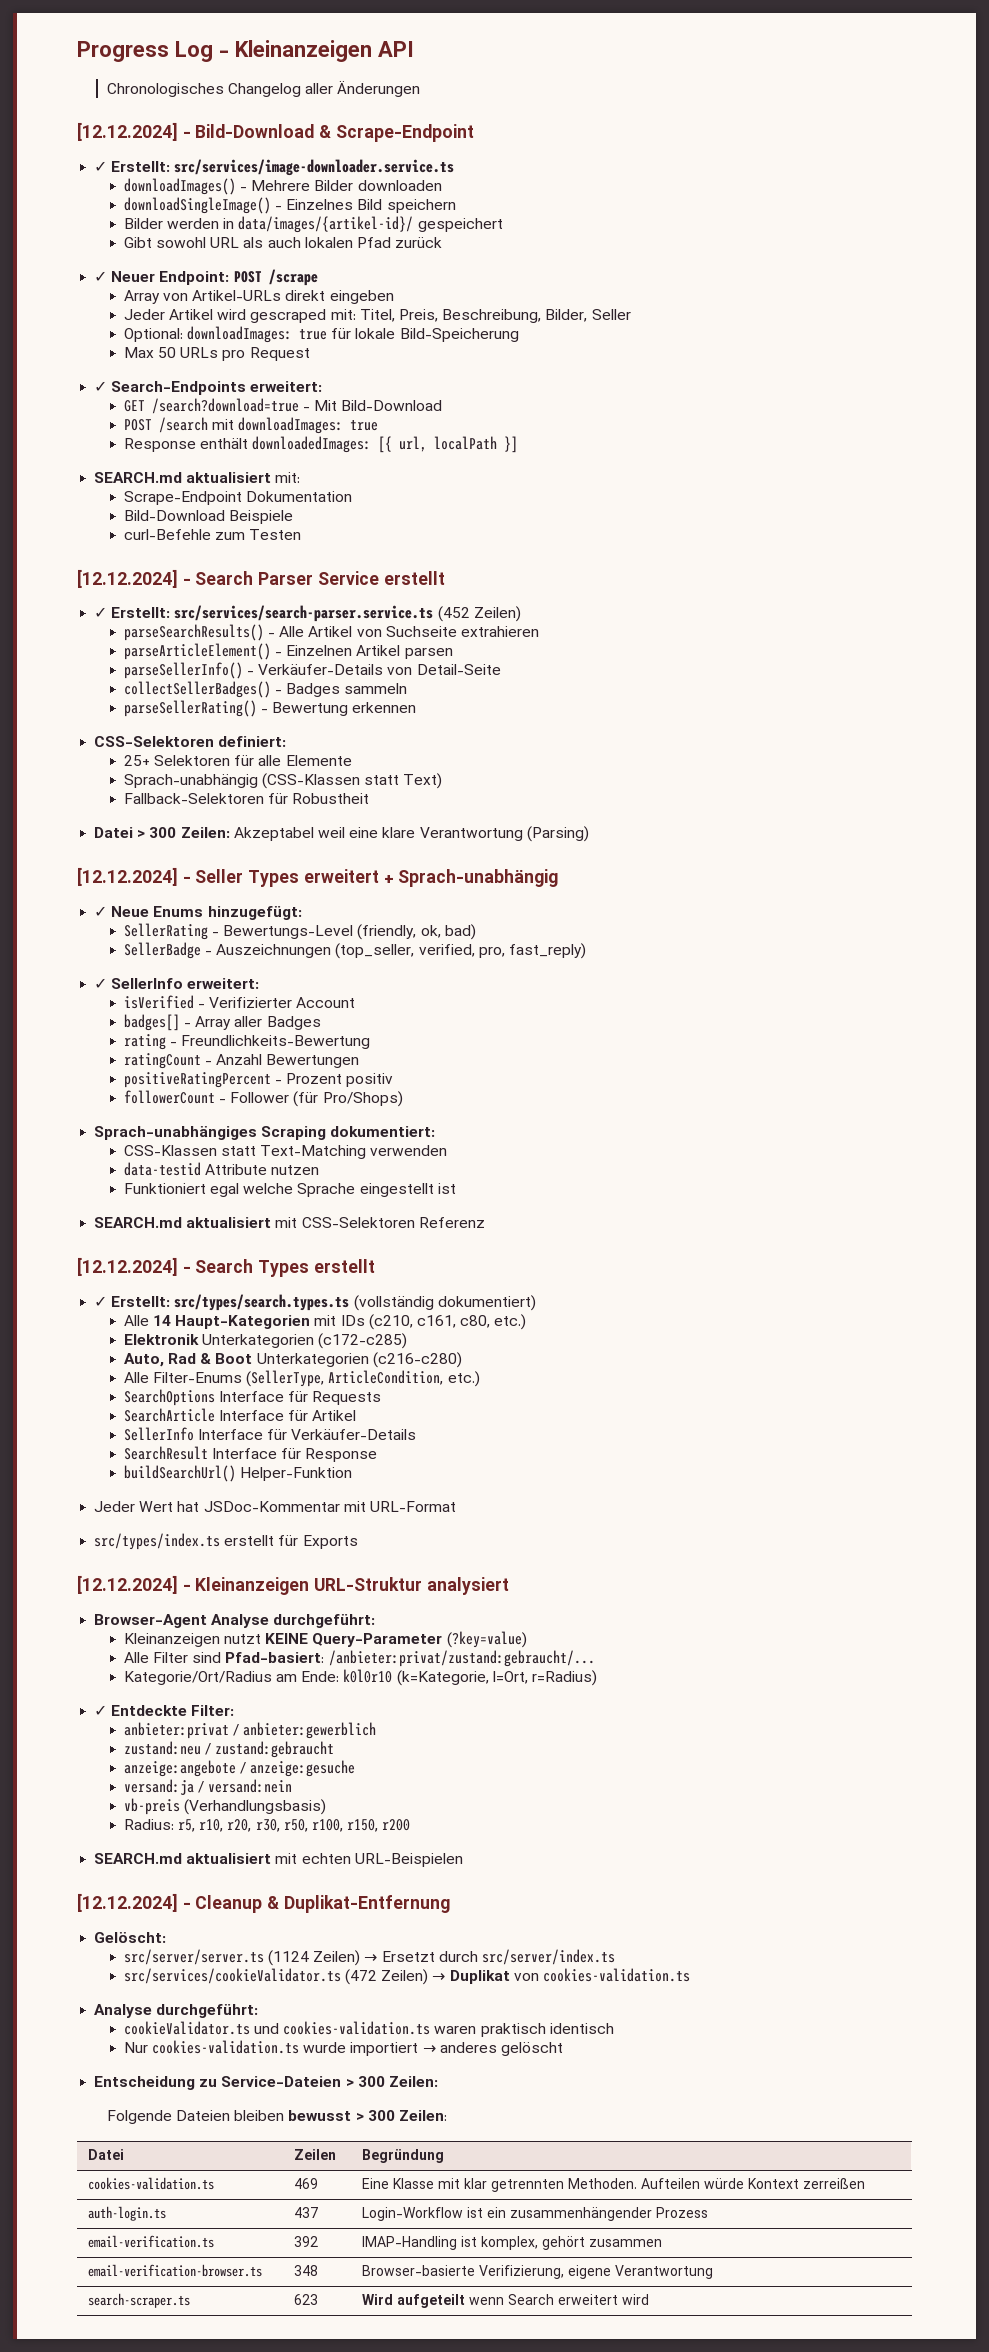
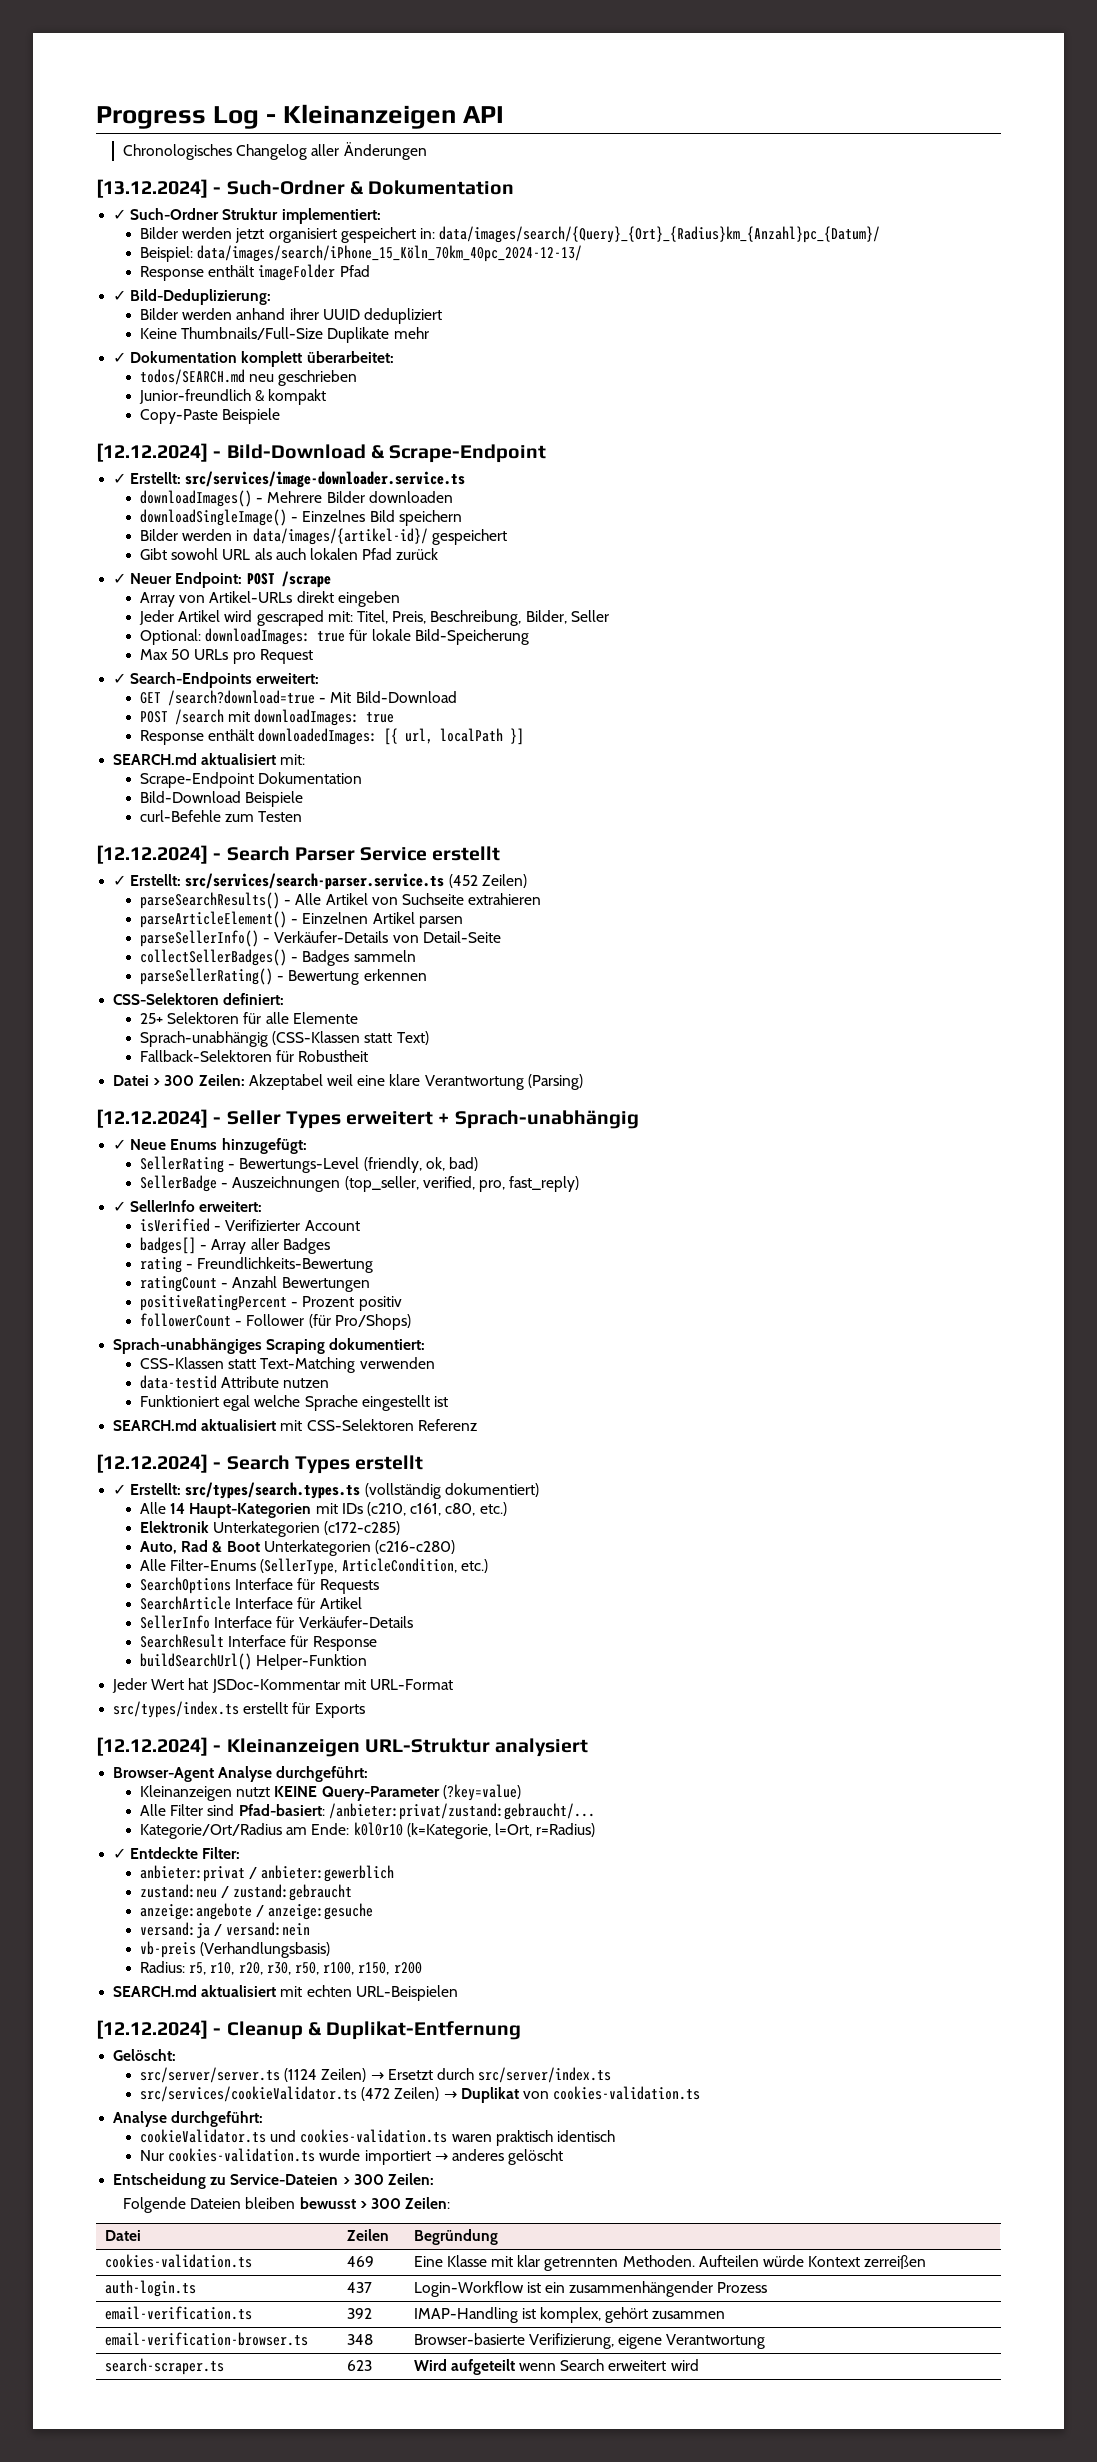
(421, 88) none -> [96,179,515,198] [113,208,381,224] [140,226,881,243] [140,245,583,262] [140,264,370,281] [113,289,272,305] [140,308,442,324] [140,327,429,343] [113,351,394,367] [140,369,358,386] [139,389,327,405] [140,408,281,424] // [13.12.2024] - Such-Ordner & Dokumentation // ✓ Such-Ordner Struktur implementiert: // Bilder werden jetzt organisiert gespeichert in: data/images/search/{Query}_{Ort}_{Radius}km_{Anzahl}pc_{Datum}/ // Beispiel: data/images/search/iPhone_15_Köln_70km_40pc_2024-12-13/ // Response enthält imageFolder Pfad // ✓ Bild-Deduplizierung: // Bilder werden anhand ihrer UUID dedupliziert // Keine Thumbnails/Full-Size Duplikate mehr // ✓ Dokumentation komplett überarbeitet: // todos/SEARCH.md neu geschrieben // Junior-freundlich & kompakt // Copy-Paste Beispiele

